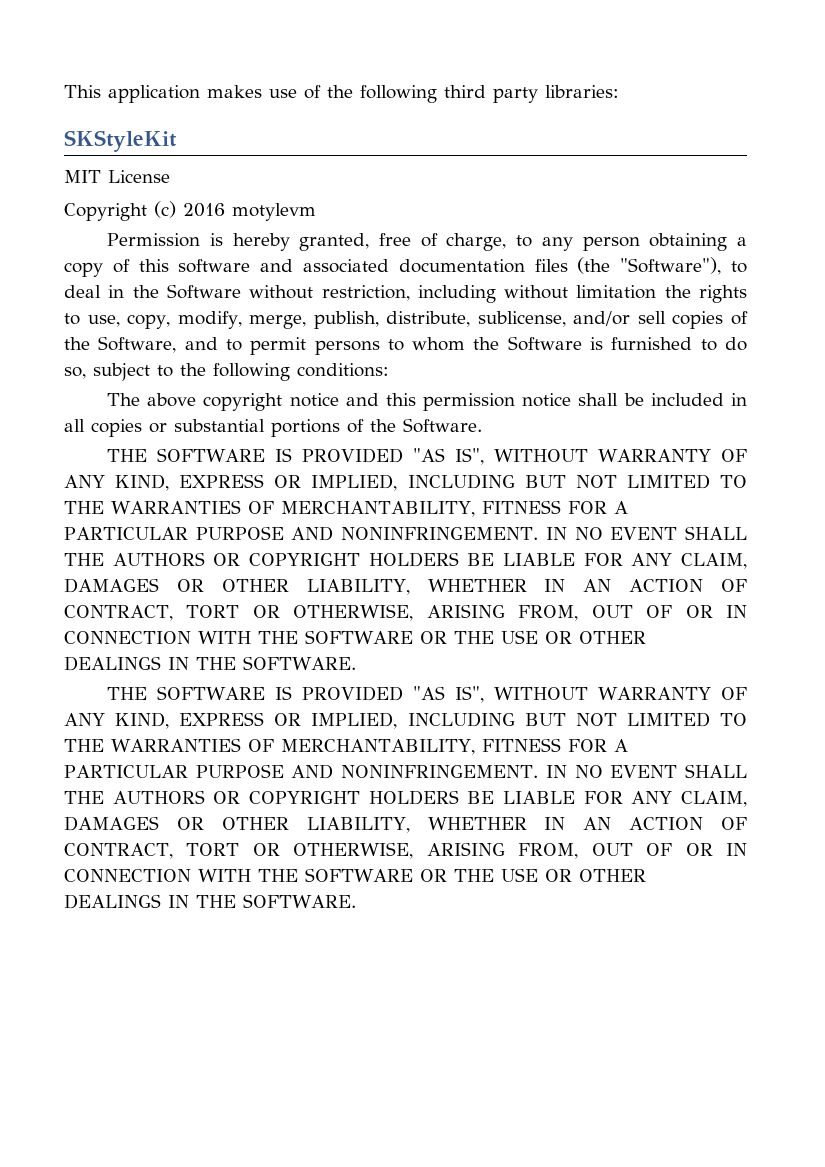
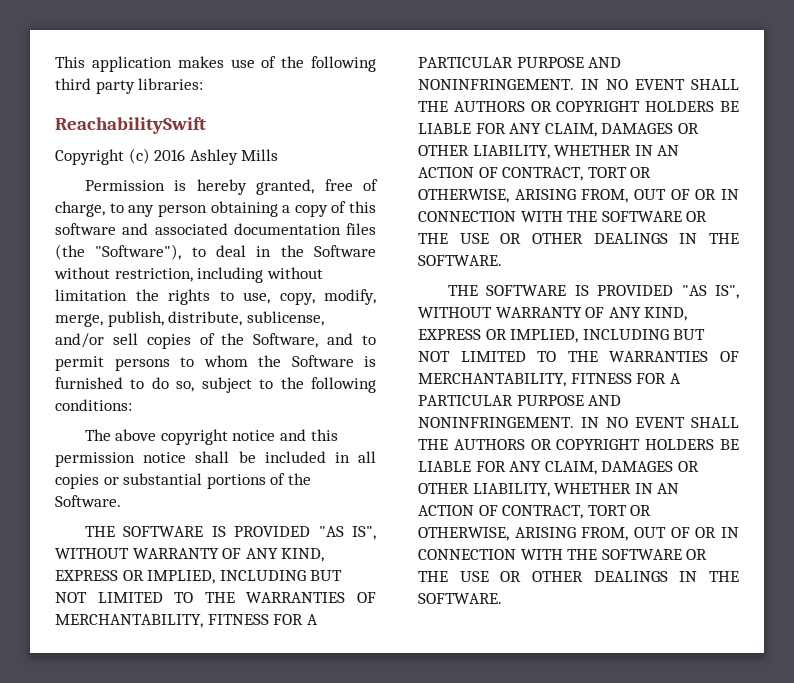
[64,130,177,152] [64,170,170,183] SKStyleKit // MIT License -> [55,117,206,134] ReachabilitySwift
[232,203,316,221] motylevm -> [189,149,279,165] Ashley Mills

